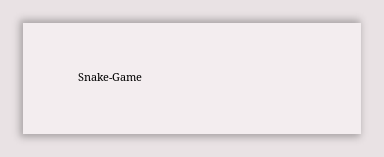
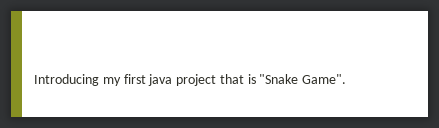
[78,73,142,81] Snake-Game -> [34,74,347,86] Introducing my first java project that is "Snake Game".

